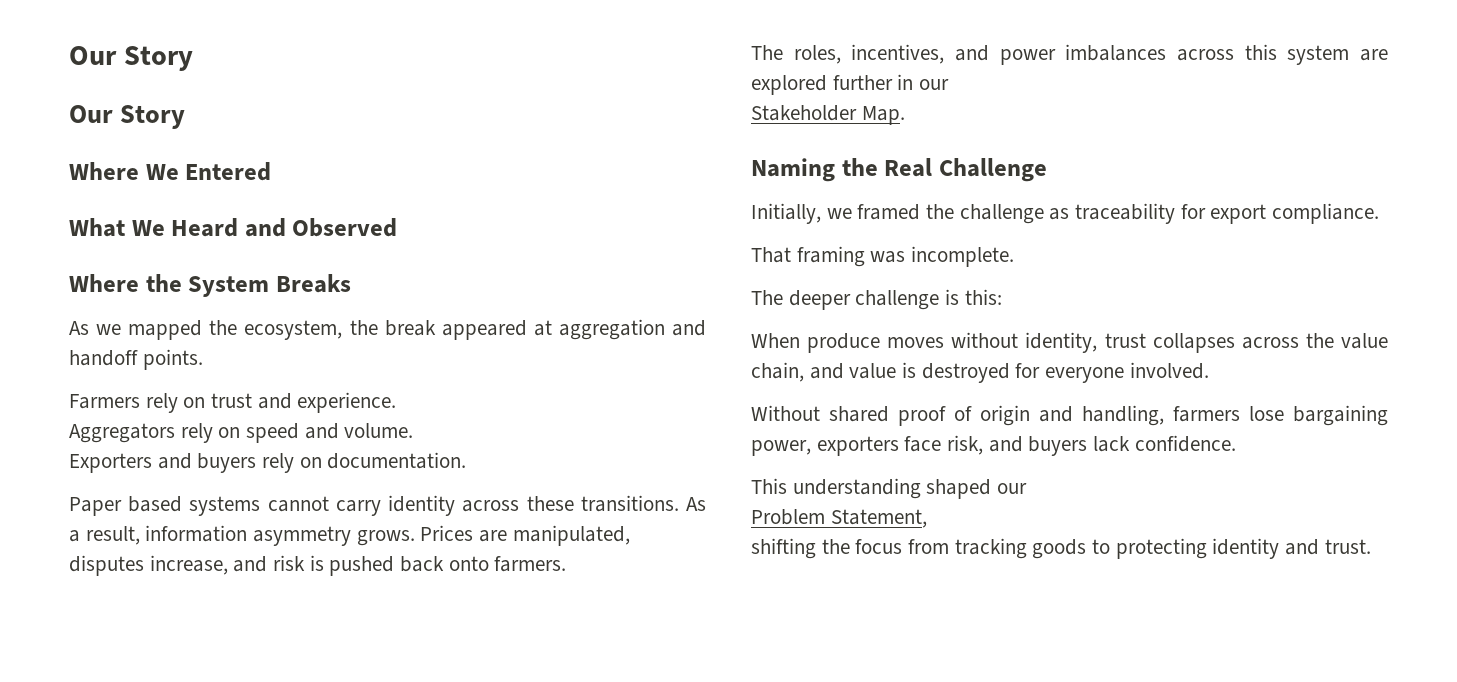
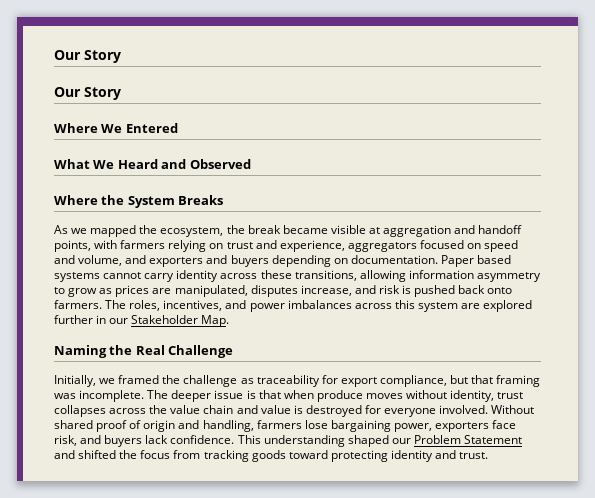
[441,320,527,340] appeared -> [282,225,366,234] became visible
[142,349,203,370] [69,392,397,413] [69,423,414,443] [69,453,295,473] points. // Farmers rely on trust and experience. // Aggregators rely on speed and volume. // Exporters and buyers rely -> [54,240,519,252] [54,255,331,267] points, with farmers relying on trust and experience, aggregators focused on speed and volume, and exporters and buyers depending
(467, 460) // -> (438, 259) none
[580,495,706,512] [69,525,474,546] transitions. As a result, information asymmetry grows. Prices -> [294,270,541,282] [54,285,150,297] transitions, allowing information asymmetry to grow as prices
(567, 564) // -> (102, 304) none
(950, 84) // -> (129, 321) none
[1272,203,1380,224] [751,247,791,263] compliance. // That -> [379,375,494,387] compliance, but that
(1015, 256) // -> (145, 396) none
[855,289,1002,310] [751,333,800,348] challenge is this: // When -> [214,390,314,399] issue is that when
[751,362,804,382] chain, -> [203,405,234,414] chain
(1209, 370) // -> (489, 409) none
(1236, 443) // -> (235, 439) none
[751,509,927,528] [751,538,816,559] // Problem Statement, // shifting -> [413,435,523,444] [54,450,117,459] Problem Statement and shifted
[1092,539,1111,554] to -> [288,450,328,459] toward

